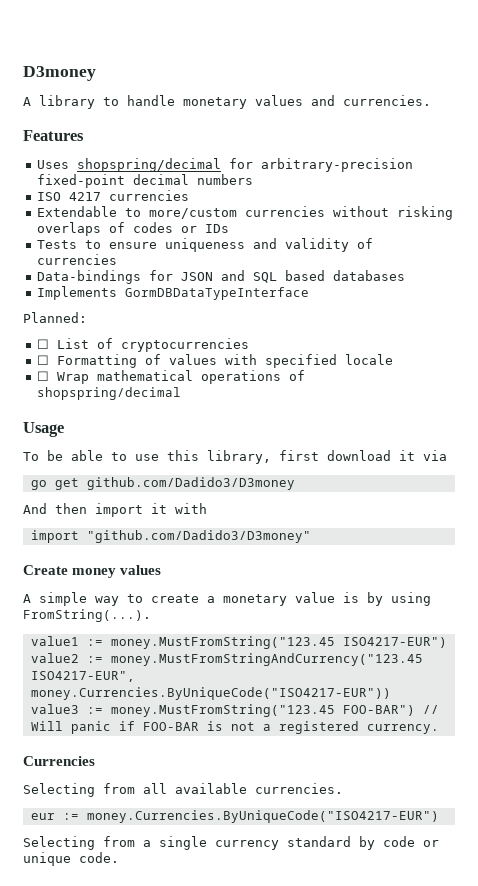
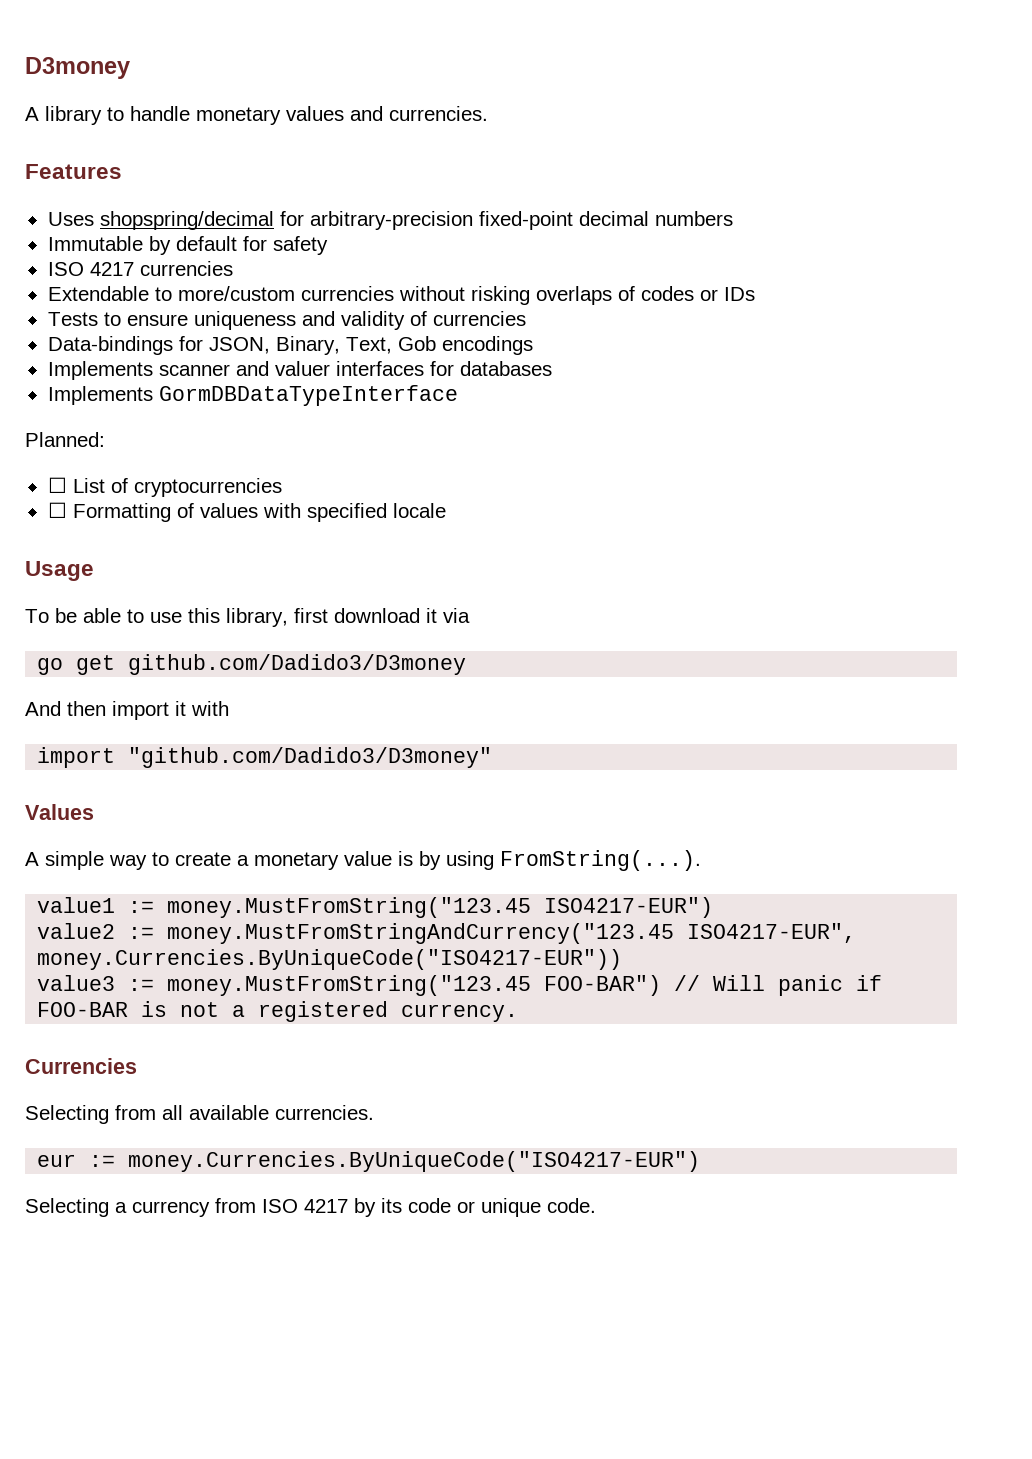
(253, 179) none -> [47,236,328,255] // Immutable by default for safety
[180,270,325,283] JSON and SQL based -> [208,336,533,355] [47,361,454,380] JSON, Binary, Text, Gob encodings // Implements scanner and valuer interfaces for
[36,370,305,384] [36,387,181,400] // ☐ Wrap mathematical operations of shopspring/decimal -> (446, 510) none
[23,565,162,578] Create money values -> [25,804,94,820] Values
[103,836,375,850] from a single currency standard by -> [115,1198,402,1217] a currency from ISO 4217 by its

